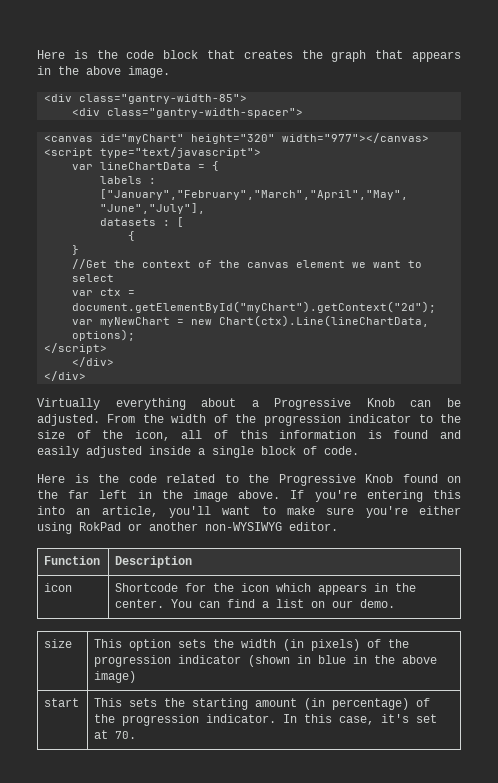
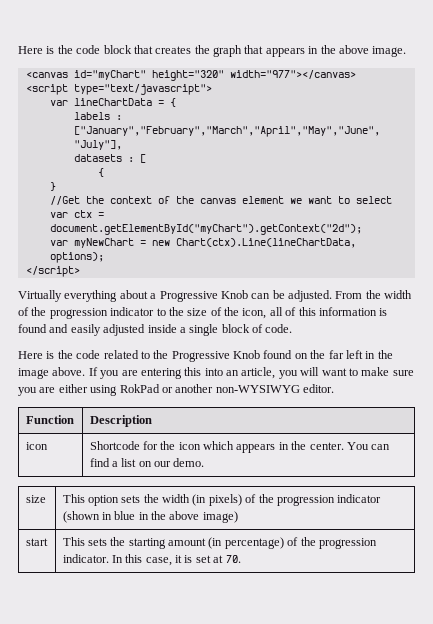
[44,94,248,104] [72,108,304,118] // <div class="gantry-width-85"> // <div class="gantry-width-spacer"> -> (407, 51) none
[72,357,115,367] [44,371,87,381] // </div> // </div> -> (80, 271) none
[314,490,357,502] you're -> [100,370,138,379] you are
[169,506,211,518] you'll -> [278,367,320,379] you will
[365,506,408,518] you're -> [18,387,56,396] you are
[381,714,410,723] it's -> [175,555,193,563] it is

